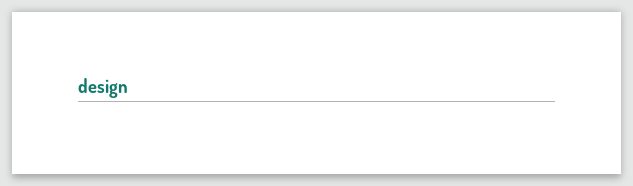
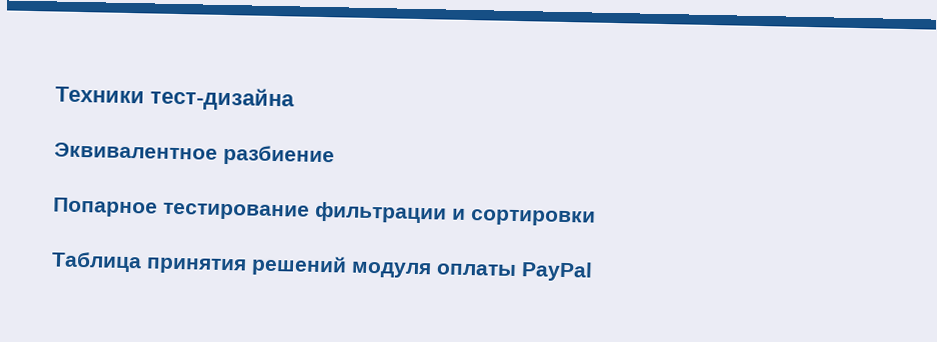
[78,78,128,98] design -> [55,86,295,112] [54,142,335,167] [52,197,596,227] [51,251,593,282] Техники тест-дизайна // Эквивалентное разбиение // Попарное тестирование фильтрации и сортировки // Таблица принятия решений модуля оплаты PayPal

